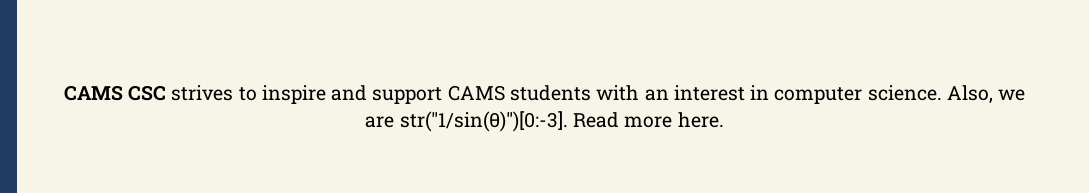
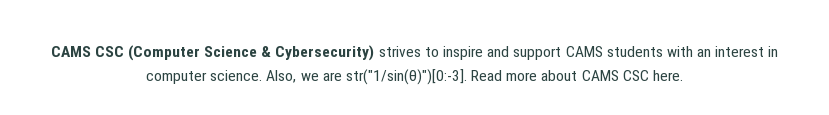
[63,85,167,101] CAMS CSC -> [50,45,375,61] CAMS CSC (Computer Science & Cybersecurity)
(673, 122) none -> [541,70,649,81] about CAMS CSC

